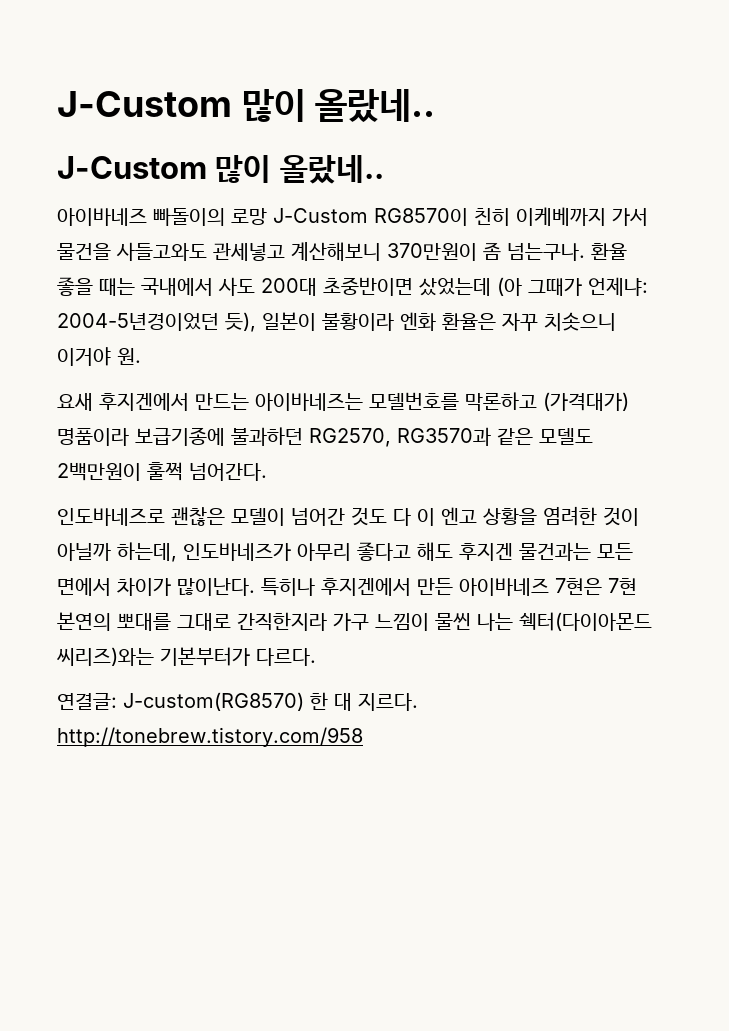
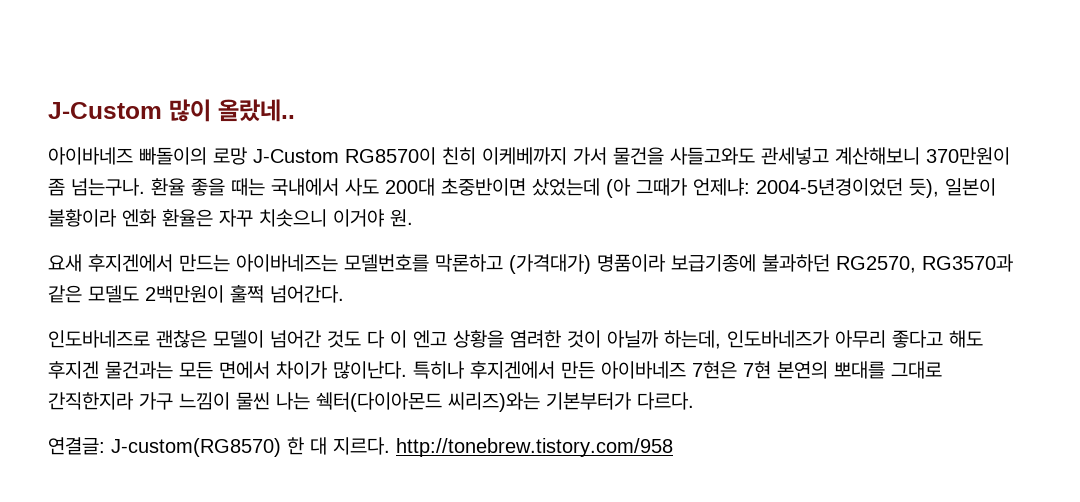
[57,89,436,122] [57,155,384,184] J-Custom 많이 올랐네.. // J-Custom 많이 올랐네.. -> [48,99,295,122] J-Custom 많이 올랐네..

